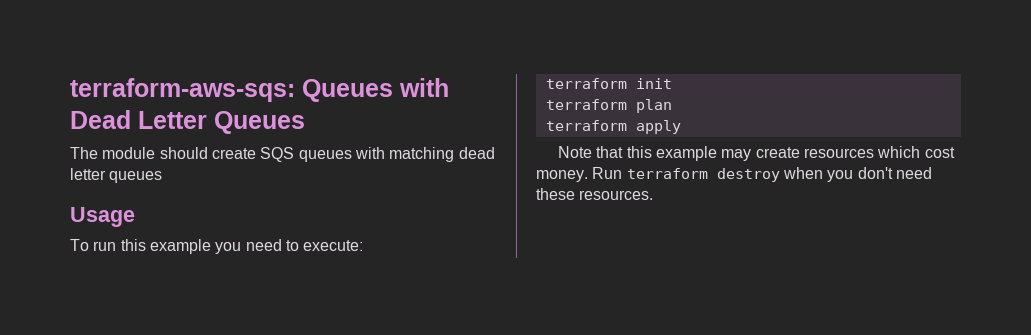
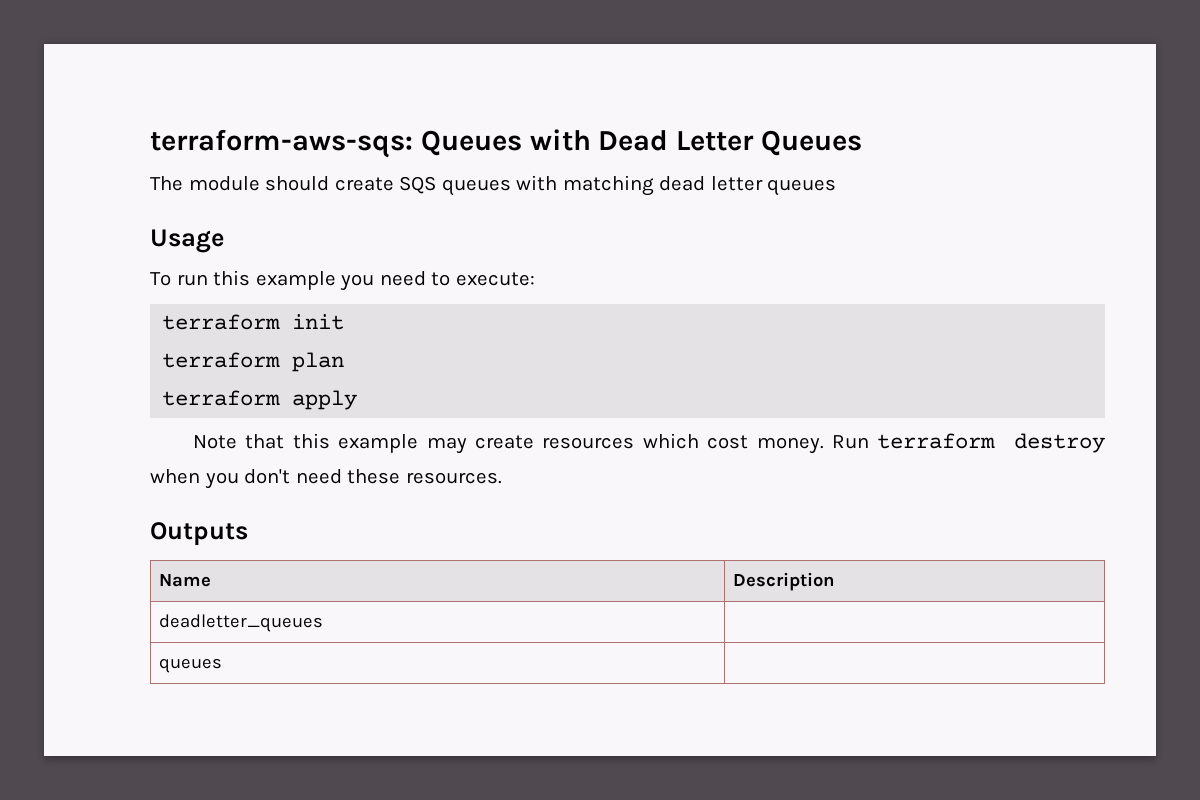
(654, 195) none -> [150,522,248,546] [159,574,212,587] [733,572,836,591] [159,614,324,632] [159,658,223,673] // Outputs // Name | Description // deadletter_queues | // queues |

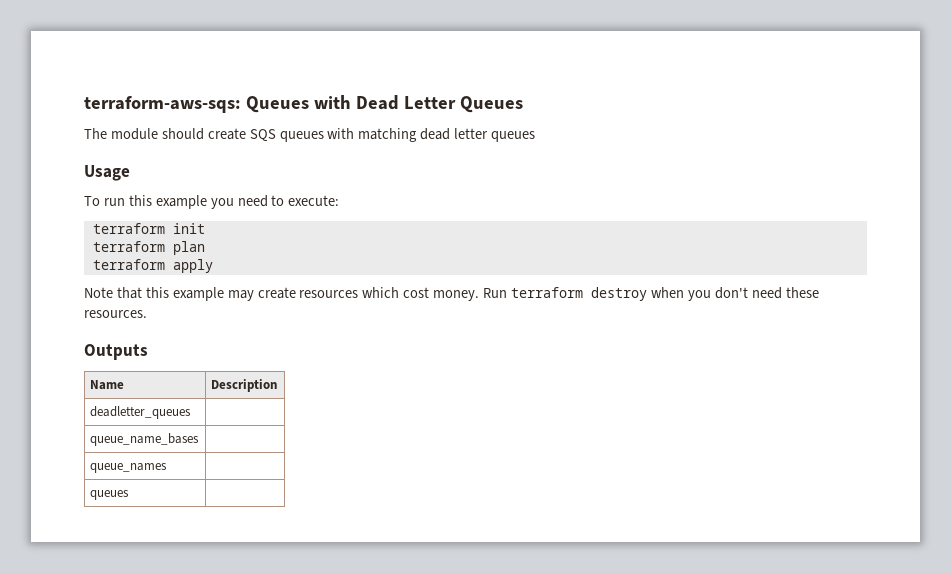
(324, 623) none -> [90,433,200,446] [90,463,168,473] // queue_name_bases | // queue_names |

